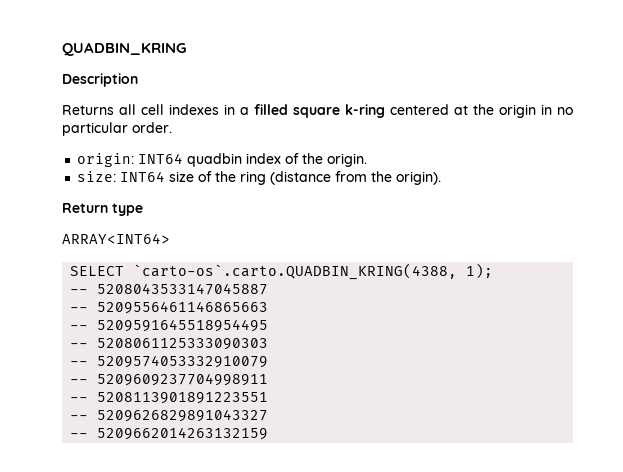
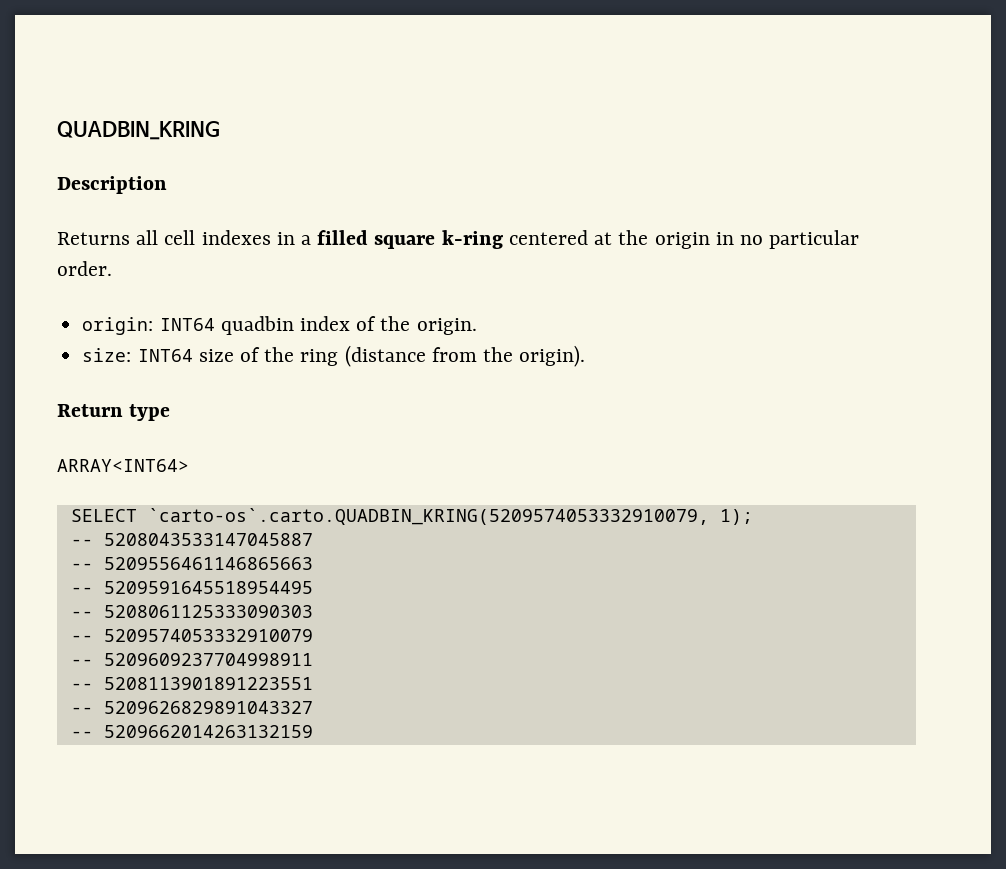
[133,263,458,280] `carto-os`.carto.QUADBIN_KRING(4388, -> [147,508,709,525] `carto-os`.carto.QUADBIN_KRING(5209574053332910079,

